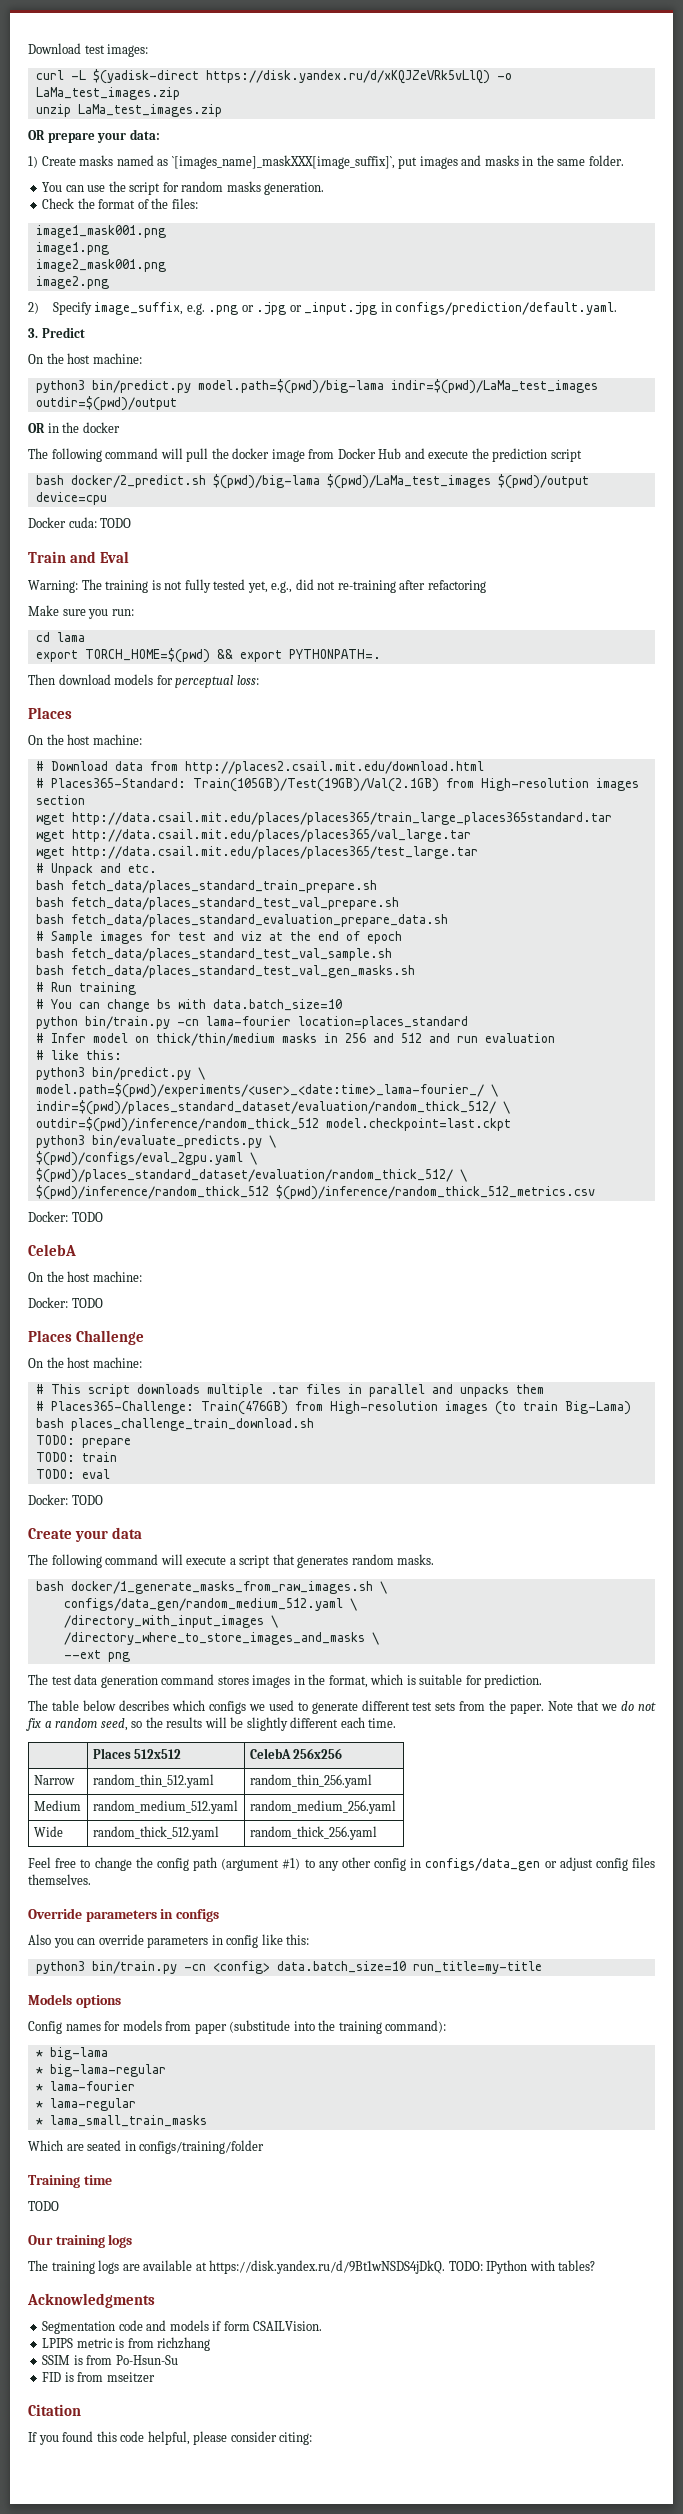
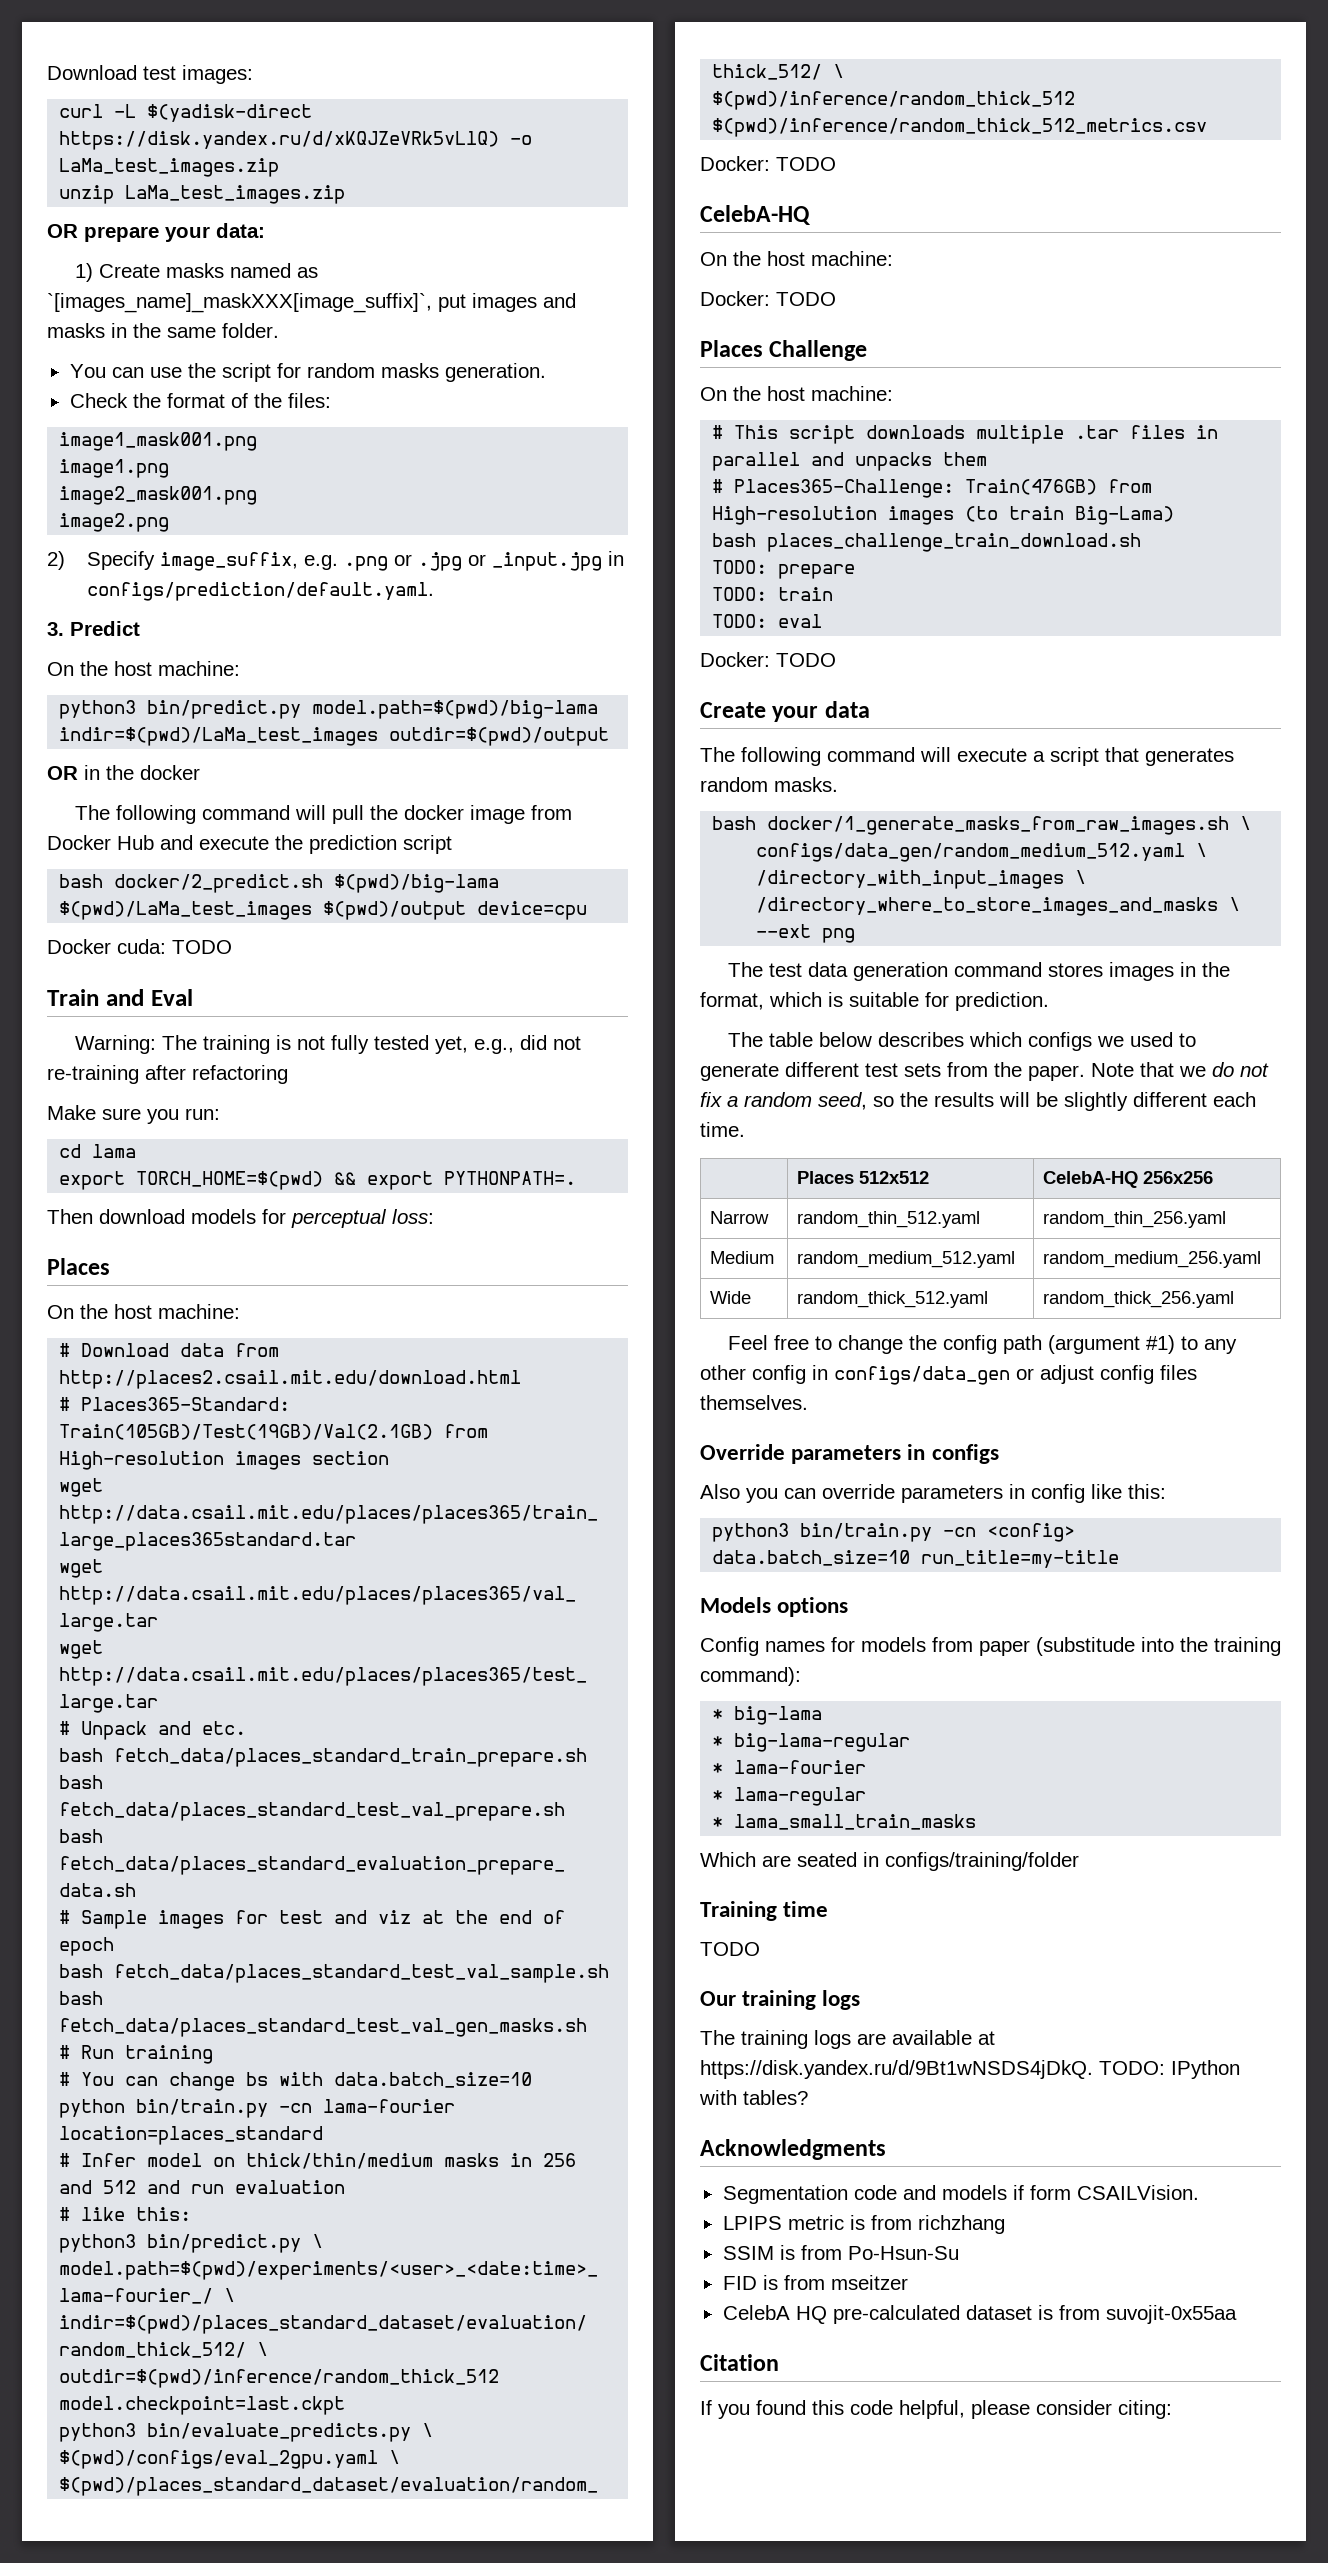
[28,1244,76,1256] CelebA -> [700,205,811,225] CelebA-HQ
[249,1748,291,1759] CelebA -> [1042,1171,1138,1188] CelebA-HQ
(155, 2377) none -> [722,2305,1237,2324] // CelebA HQ pre-calculated dataset is from suvojit-0x55aa

